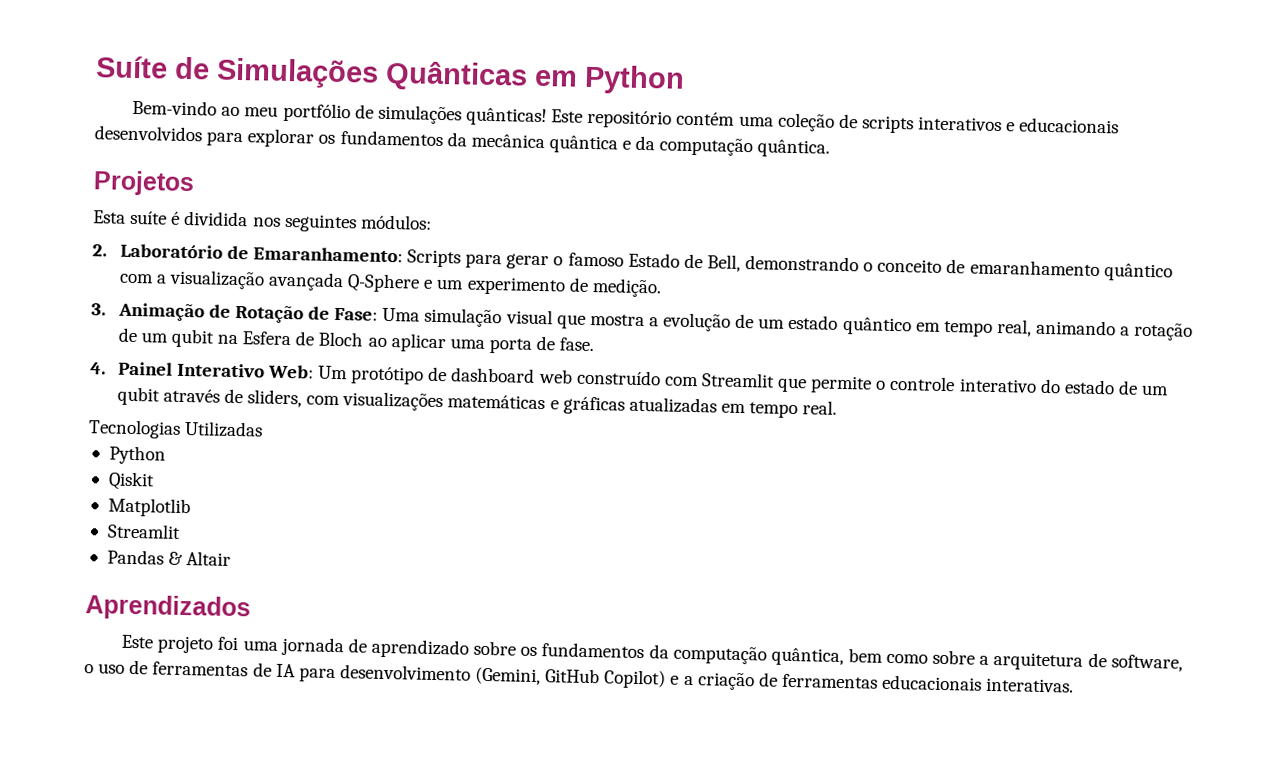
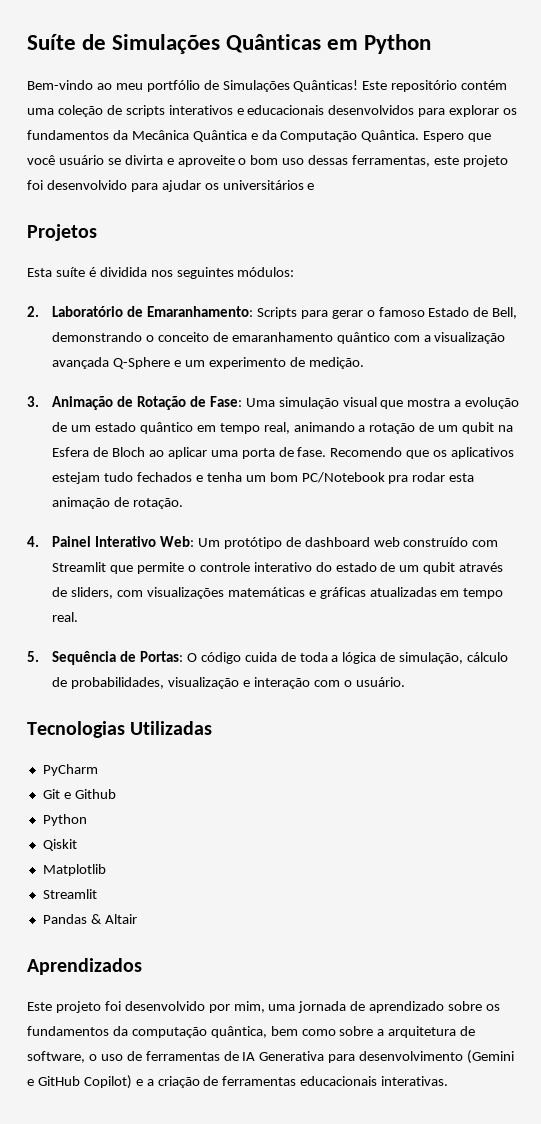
[377,104,547,127] simulações quânticas! -> [222,80,359,92] Simulações Quânticas!
[470,133,831,158] mecânica quântica e da computação quântica. -> [131,130,492,142] [27,155,508,167] [27,180,315,192] Mecânica Quântica e da Computação Quântica. Espero que você usuário se divirta e aproveite o bom uso dessas ferramentas, este projeto foi desenvolvido para ajudar os universitários e
(595, 344) none -> [330,447,515,459] [52,472,475,484] [52,497,183,509] Recomendo que os aplicativos estejam tudo fechados e tenha um bom PC/Notebook pra rodar esta animação de rotação.
[88,419,264,439] Tecnologias Utilizadas -> [27,651,509,665] [52,677,405,689] [27,721,213,738] [42,764,98,776] [42,789,116,799] 5. Sequência de Portas: O código cuida de toda a lógica de simulação, cálculo de probabilidades, visualização e interação com o usuário. // Tecnologias Utilizadas // PyCharm // Git e Github
(239, 643) none -> [124,1001,265,1013] desenvolvido por mim,
(296, 670) none -> [259,1051,325,1061] Generativa
[475,666,542,686] (Gemini, -> [467,1050,515,1064] [27,1079,34,1086] (Gemini e

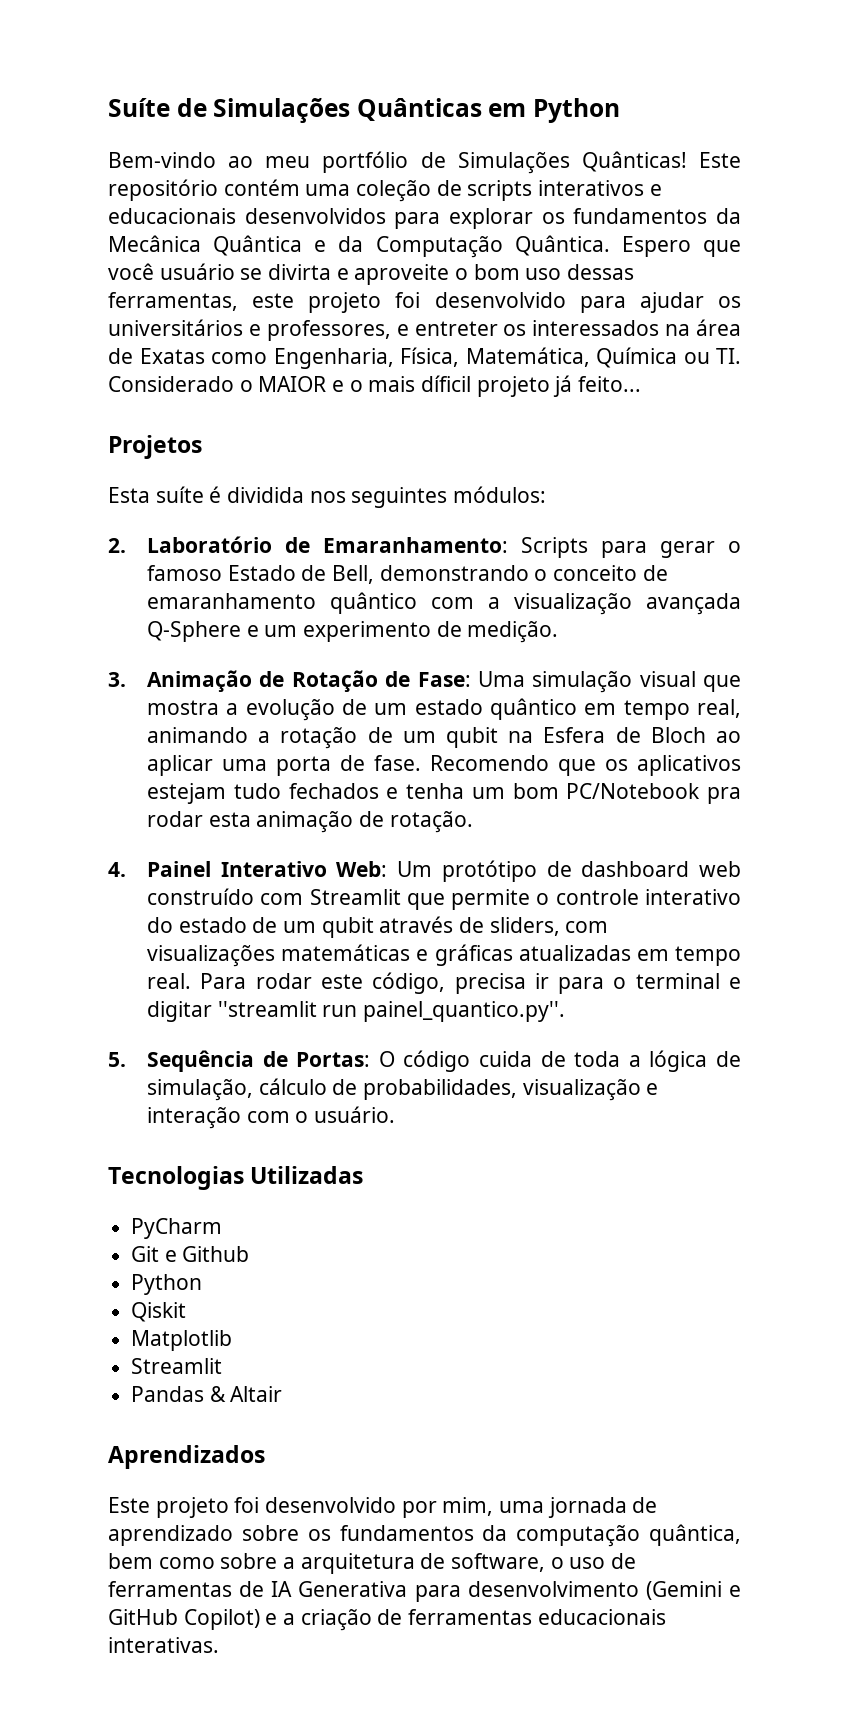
(315, 186) none -> [266,319,741,341] [108,347,741,369] [108,375,642,397] professores, e entreter os interessados na área de Exatas como Engenharia, Física, Matemática, Química ou TI. Considerado o MAIOR e o mais díficil projeto já feito...
(79, 617) none -> [200,972,741,994] [146,1001,566,1022] Para rodar este código, precisa ir para o terminal e digitar ''streamlit run painel_quantico.py''.

